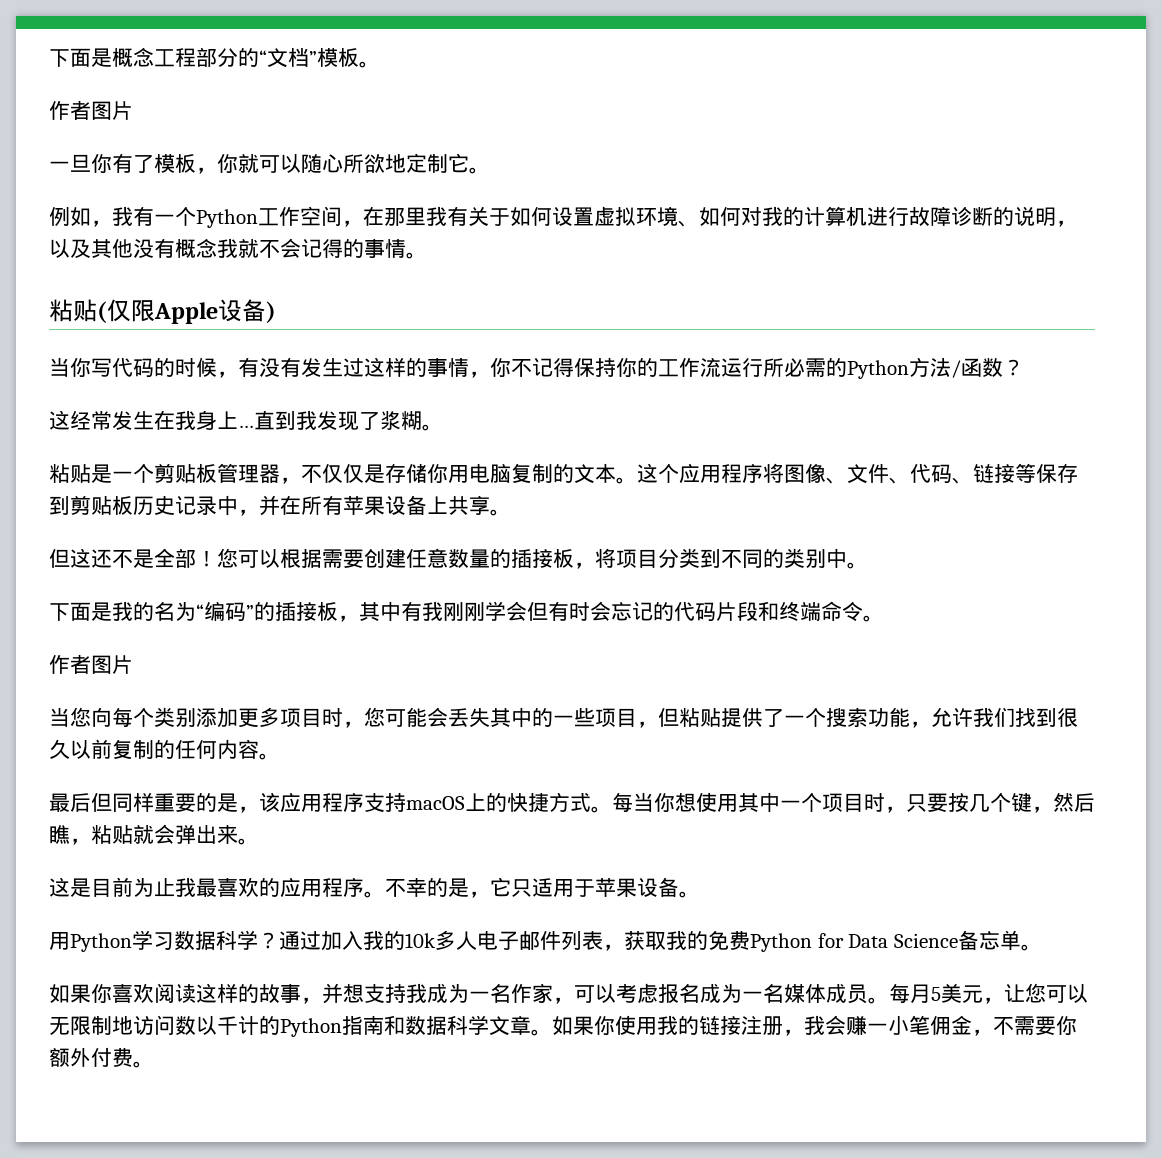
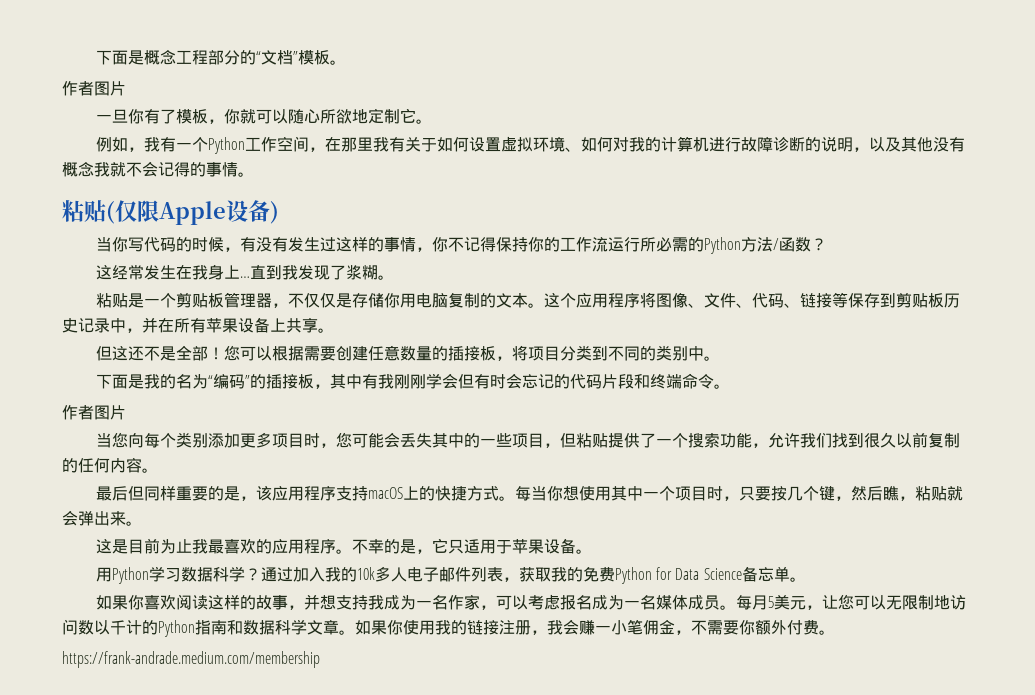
(154, 1064) none -> [62,651,320,668] // https://frank-andrade.medium.com/membership

